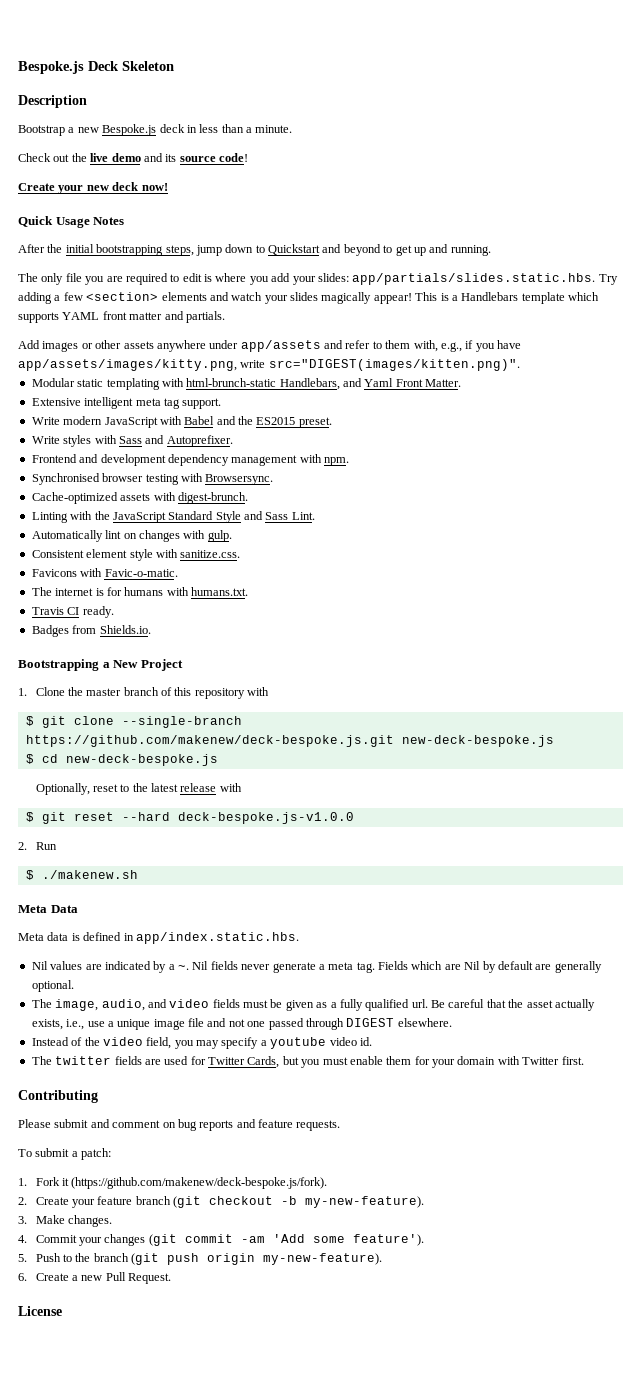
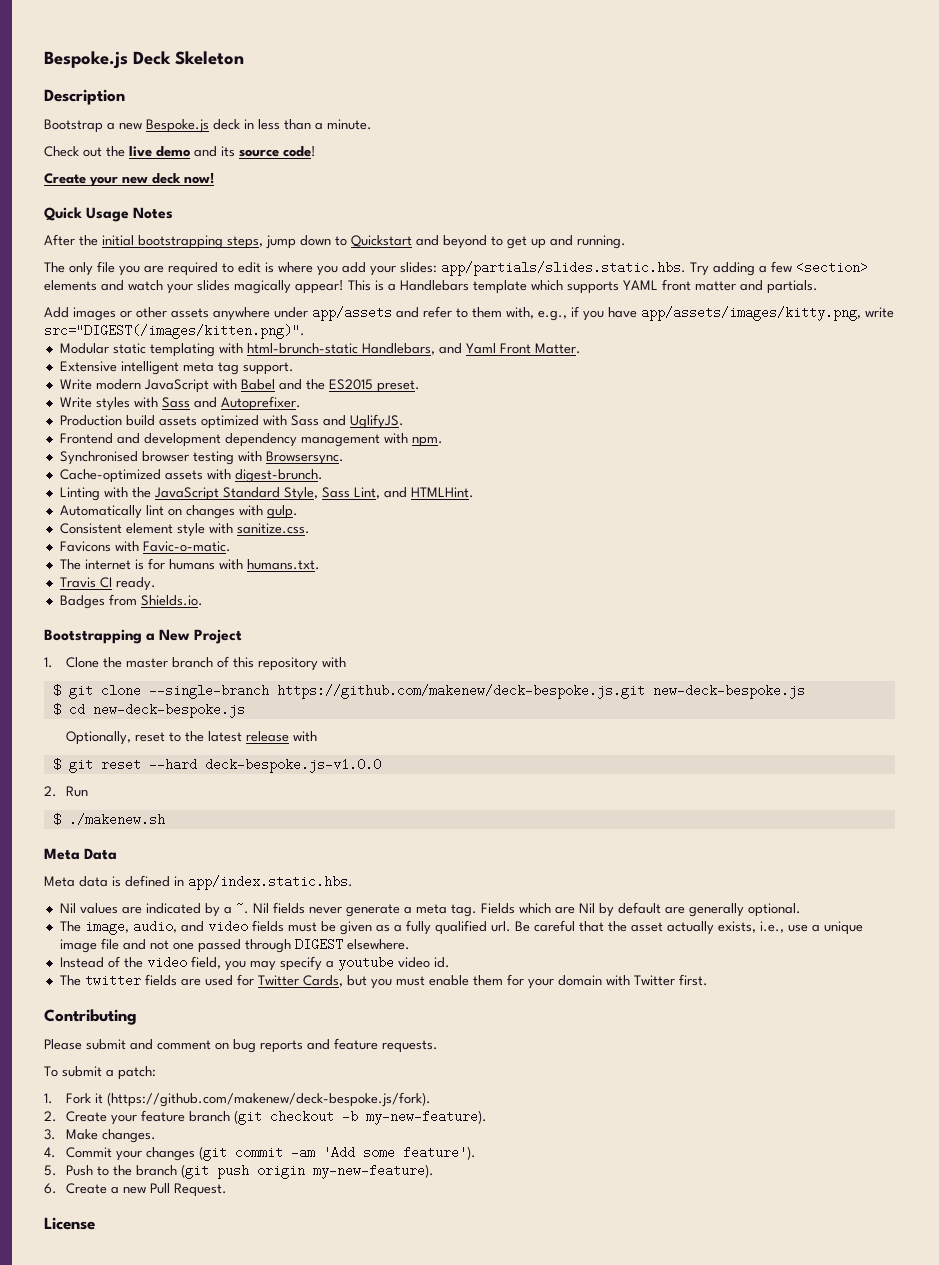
[268,359,520,371] src="DIGEST(images/kitten.png)". -> [44,324,305,339] src="DIGEST(/images/kitten.png)".
(233, 441) none -> [59,414,404,429] // Production build assets optimized with Sass and UglifyJS.
[215,511,315,523] Style and Sass Lint. -> [283,487,474,501] Style, Sass Lint, and HTMLHint.

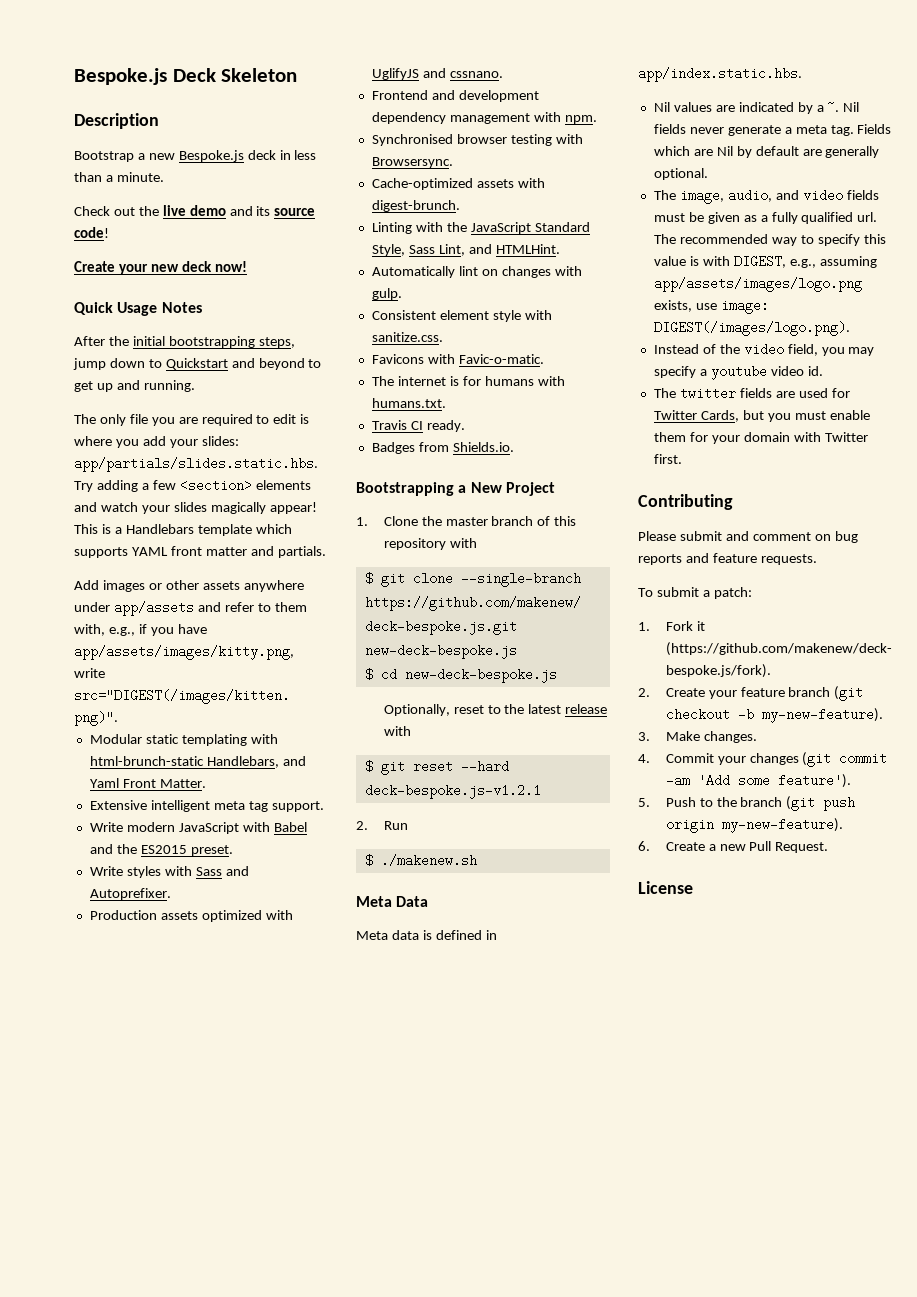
[125,415,155,426] build -> (157, 915) none
[290,414,404,429] Sass and UglifyJS. -> [371,68,503,80] UglifyJS and cssnano.
[204,758,381,773] deck-bespoke.js-v1.0.0 -> [364,784,541,799] deck-bespoke.js-v1.2.1
[514,920,863,935] [59,938,410,953] Be careful that the asset actually exists, i.e., use a unique image file and not one passed through DIGEST elsewhere. -> [653,234,886,246] [653,255,877,268] [653,277,862,292] [653,299,769,314] [653,321,850,336] The recommended way to specify this value is with DIGEST, e.g., assuming app/assets/images/logo.png exists, use image: DIGEST(/images/logo.png).

